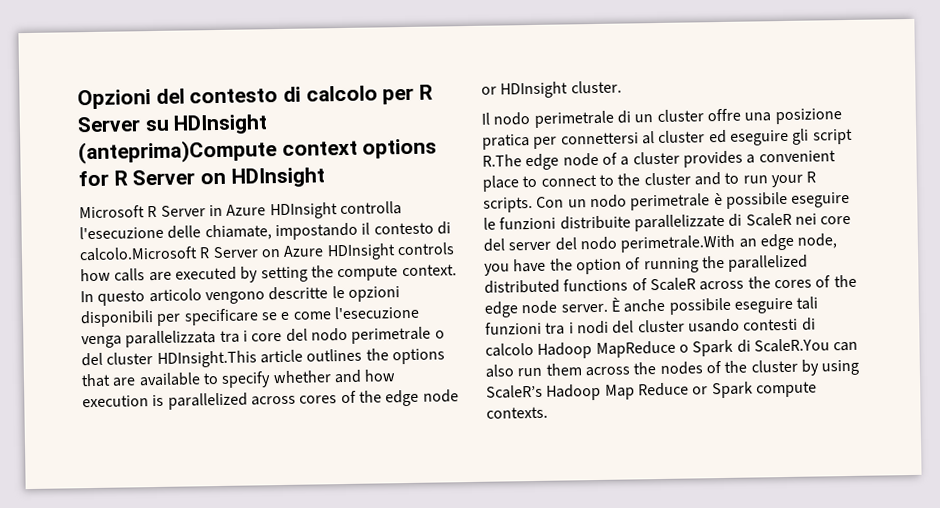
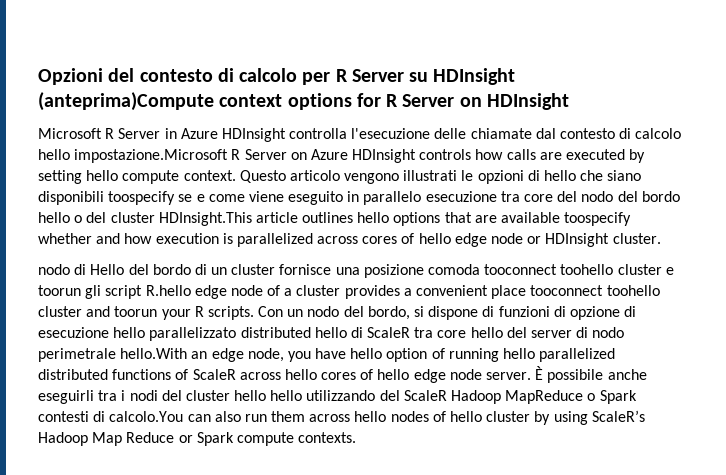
[204,221,451,241] [79,246,198,262] chiamate, impostando il contesto di calcolo.Microsoft -> [470,128,682,139] [38,149,229,163] chiamate dal contesto di calcolo hello impostazione.Microsoft
[310,265,334,278] the -> [86,170,119,181] hello
[80,290,146,306] In questo -> [239,170,286,183] Questo
[268,286,329,301] descritte -> [403,170,458,181] illustrati
[80,305,420,328] [81,326,432,349] disponibili per specificare se e come l'esecuzione venga parallelizzata tra i core del nodo perimetrale -> [527,170,642,181] [38,191,680,205] [38,212,70,223] di hello che siano disponibili toospecify se e come viene eseguito in parallelo esecuzione tra core del nodo del bordo hello
[365,348,389,361] the -> [357,212,390,223] hello
[202,371,272,388] to specify -> [564,212,632,226] toospecify
[358,390,382,403] the -> [418,233,451,244] hello
[481,110,614,128] Il nodo perimetrale -> [38,264,191,275] nodo di Hello del bordo
[706,108,741,122] offre -> [279,264,332,275] fornisce
[482,129,789,150] pratica per connettersi al cluster ed eseguire -> [428,264,674,275] [38,285,81,296] comoda tooconnect toohello cluster e toorun
[482,154,522,167] R.The -> [145,285,191,296] R.hello
[522,172,768,188] to connect to the cluster and to run -> [530,285,660,296] [38,306,158,317] tooconnect toohello cluster and toorun
[630,191,851,211] [483,212,852,232] [483,234,736,253] perimetrale è possibile eseguire le funzioni distribuite parallelizzate di ScaleR nei core del server del nodo perimetrale.With -> [343,306,637,320] [38,327,625,341] [38,348,188,362] del bordo, si dispone di funzioni di opzione di esecuzione hello parallelizzato distributed hello di ScaleR tra core hello del server di nodo perimetrale hello.With
[549,258,573,271] the -> [350,348,383,359] hello
[701,255,725,269] the -> [503,348,536,359] hello
[747,274,857,289] the cores of the -> [284,369,410,380] hello cores of hello
[623,296,819,315] [485,321,542,335] anche possibile eseguire tali funzioni -> [547,369,647,383] [38,390,94,404] possibile anche eseguirli
[687,317,816,333] [485,343,534,357] usando contesti di calcolo -> [234,390,447,401] hello hello utilizzando del ScaleR
[736,338,830,353] di ScaleR.You -> [38,411,184,422] contesti di calcolo.You
[633,362,657,375] the -> [354,411,387,422] hello
[724,360,748,373] the -> [450,411,483,422] hello

